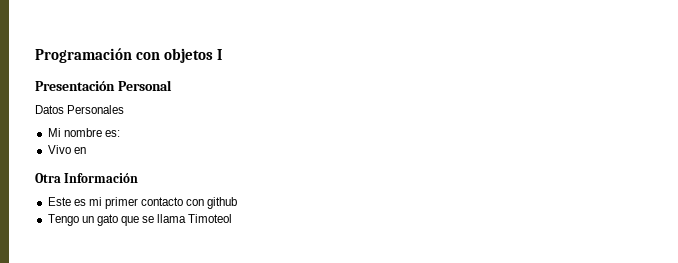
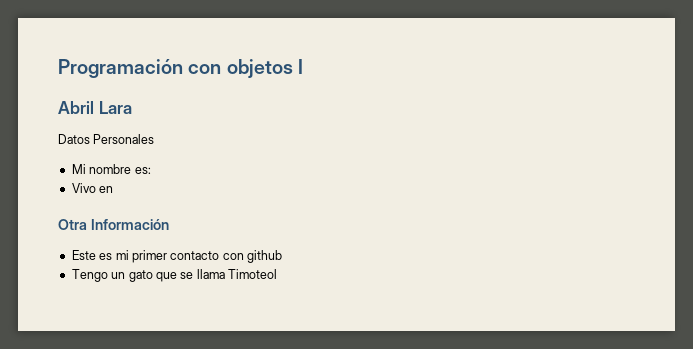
[35,80,172,91] Presentación Personal -> [58,101,132,114] Abril Lara

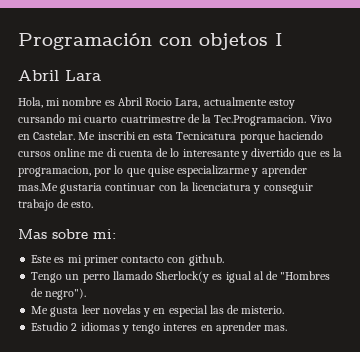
[58,134,155,144] [71,164,151,174] [71,183,114,193] [58,219,169,230] Datos Personales // Mi nombre es: // Vivo en // Otra Información -> [18,97,295,109] [18,114,332,126] [18,131,323,143] [18,148,342,160] [18,165,307,177] [18,182,313,194] [18,199,94,211] [18,229,116,239] Hola, mi nombre es Abril Rocio Lara, actualmente estoy cursando mi cuarto cuatrimestre de la Tec.Programacion. Vivo en Castelar. Me inscribi en esta Tecnicatura porque haciendo cursos online me di cuenta de lo interesante y divertido que es la programacion, por lo que quise especializarme y aprender mas.Me gustaria continuar con la licenciatura y conseguir trabajo de esto. // Mas sobre mi:
[247,250,282,263] github -> [188,254,224,266] github.
[128,269,277,282] gato que se llama Timoteol -> [82,271,331,283] [31,288,87,300] [31,305,285,317] [31,322,288,334] perro llamado Sherlock(y es igual al de "Hombres de negro"). // Me gusta leer novelas y en especial las de misterio. // Estudio 2 idiomas y tengo interes en aprender mas.

